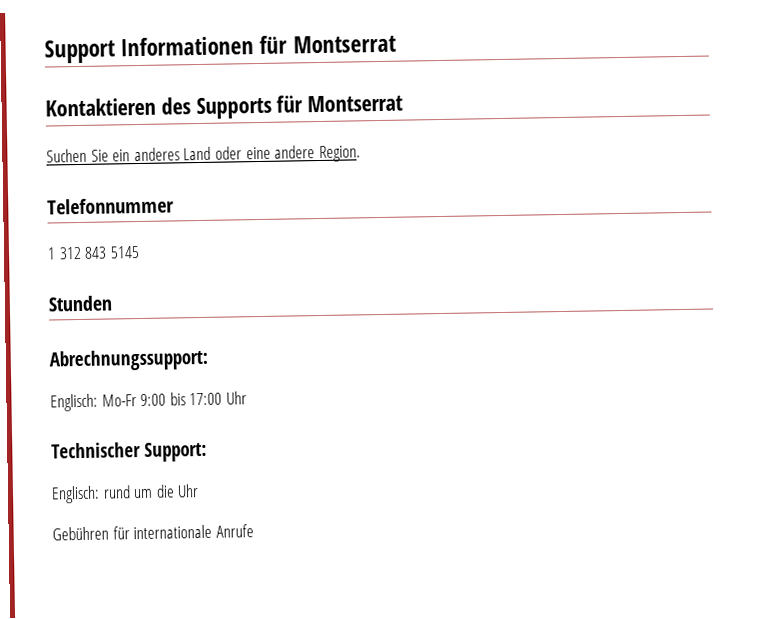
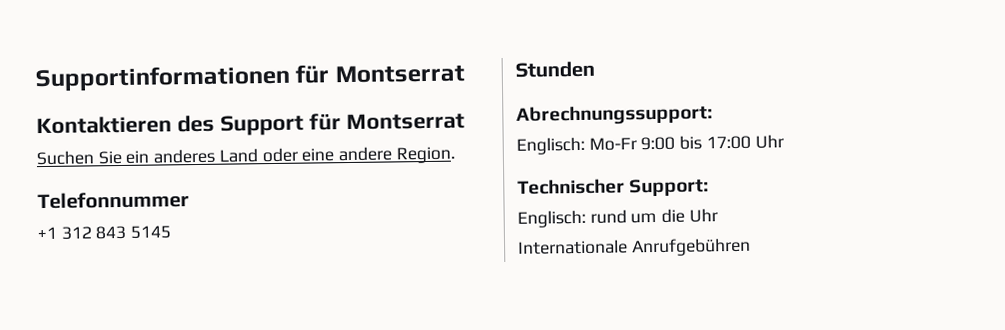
[44,36,255,64] Support Informationen -> [35,64,290,92] Supportinformationen
[195,96,272,120] Supports -> [219,114,304,136] Support
[47,247,56,260] 1 -> [37,226,57,240] +1
[52,524,254,541] Gebühren für internationale Anrufe -> [517,237,751,257] Internationale Anrufgebühren

